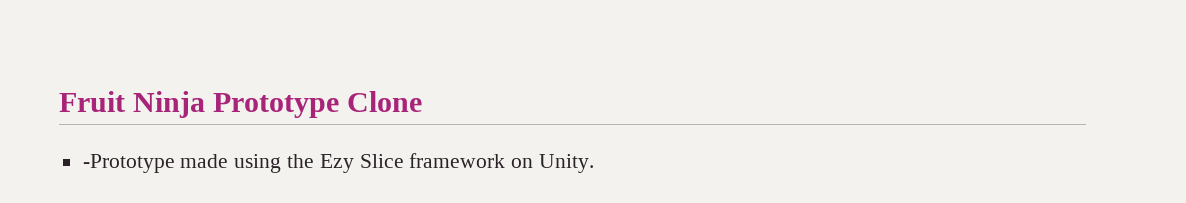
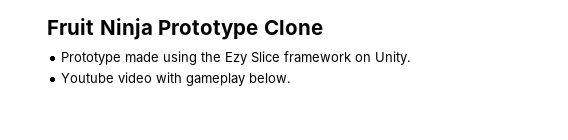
[82,154,175,173] -Prototype -> [61,52,122,65] Prototype
(595, 163) none -> [61,72,292,86] // Youtube video with gameplay below.

